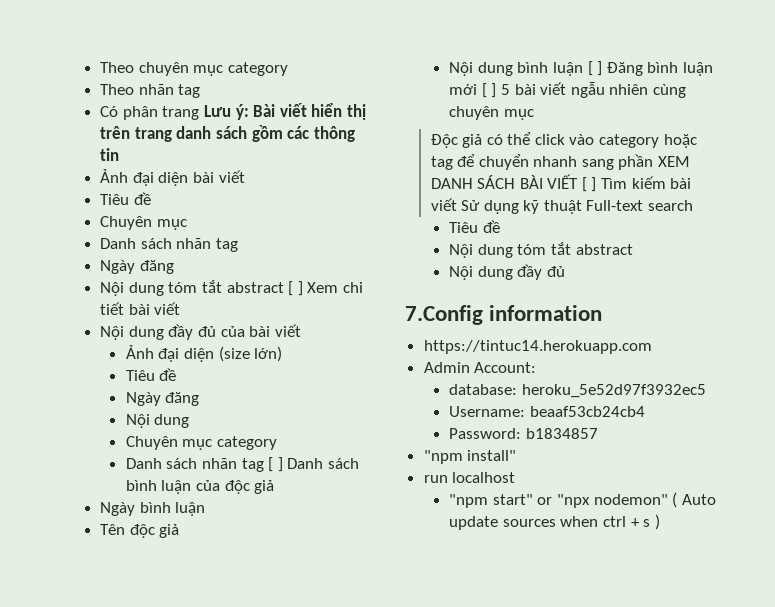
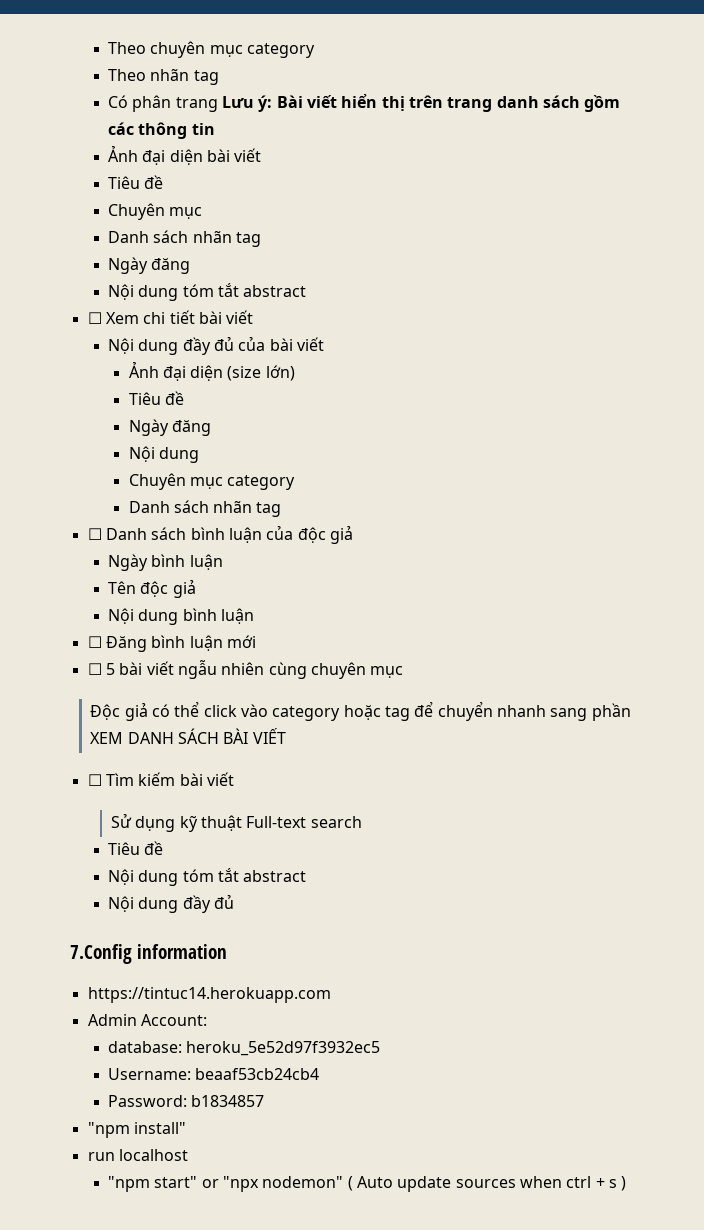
[288,281,303,296] [ ] -> [87,312,102,324] // ☐
[268,457,283,472] [ ] -> [87,528,102,540] // ☐
[587,61,603,76] [ ] -> [87,636,102,648] // ☐
[481,83,497,98] [ ] -> [87,663,102,675] // ☐
[581,177,597,192] [ ] -> [87,774,102,786] // ☐
(457, 204) none -> (234, 779) //

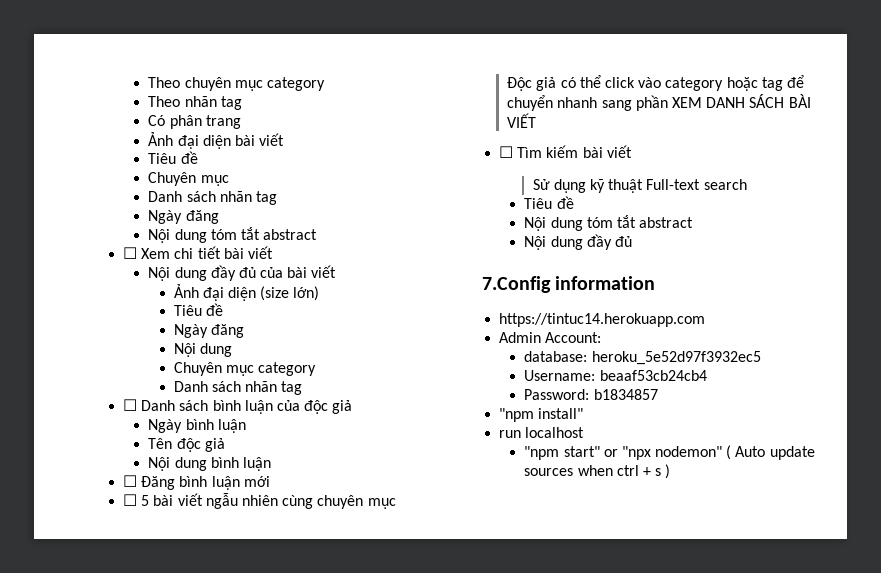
[222,94,621,112] [108,122,215,139] Lưu ý: Bài viết hiển thị trên trang danh sách gồm các thông tin -> (241, 122) none

